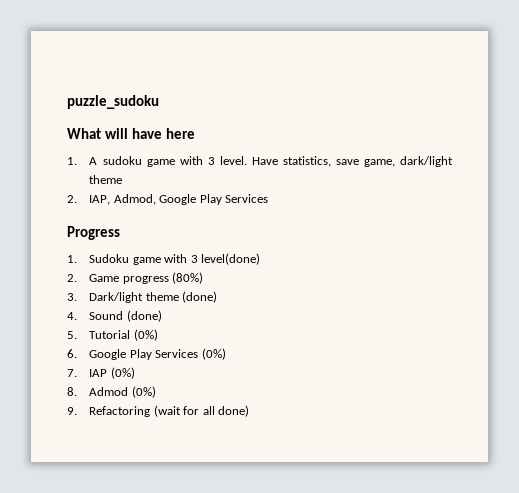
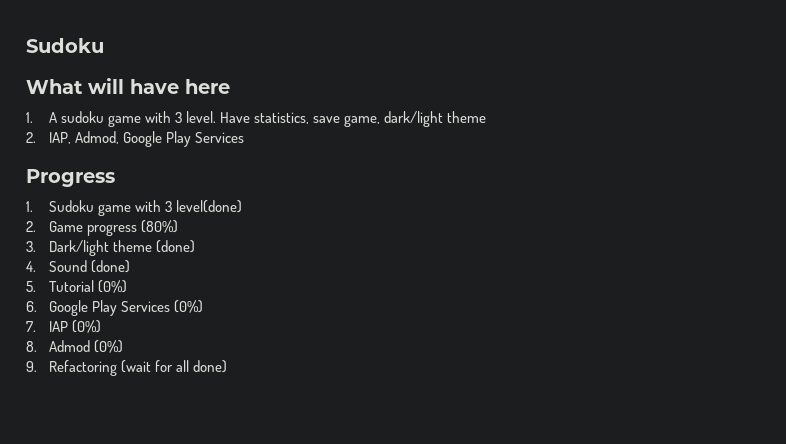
[67,95,159,109] puzzle_sudoku -> [26,38,104,53] Sudoku

